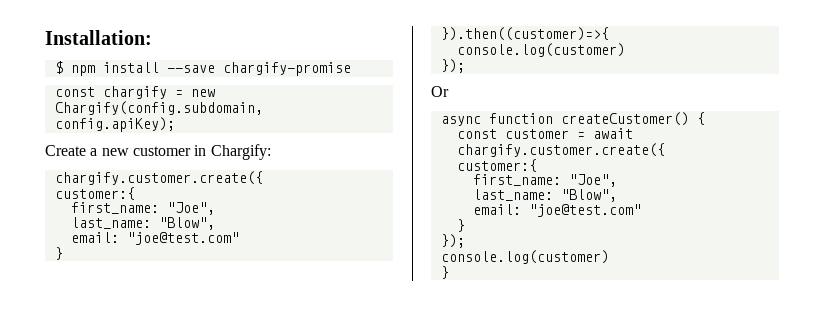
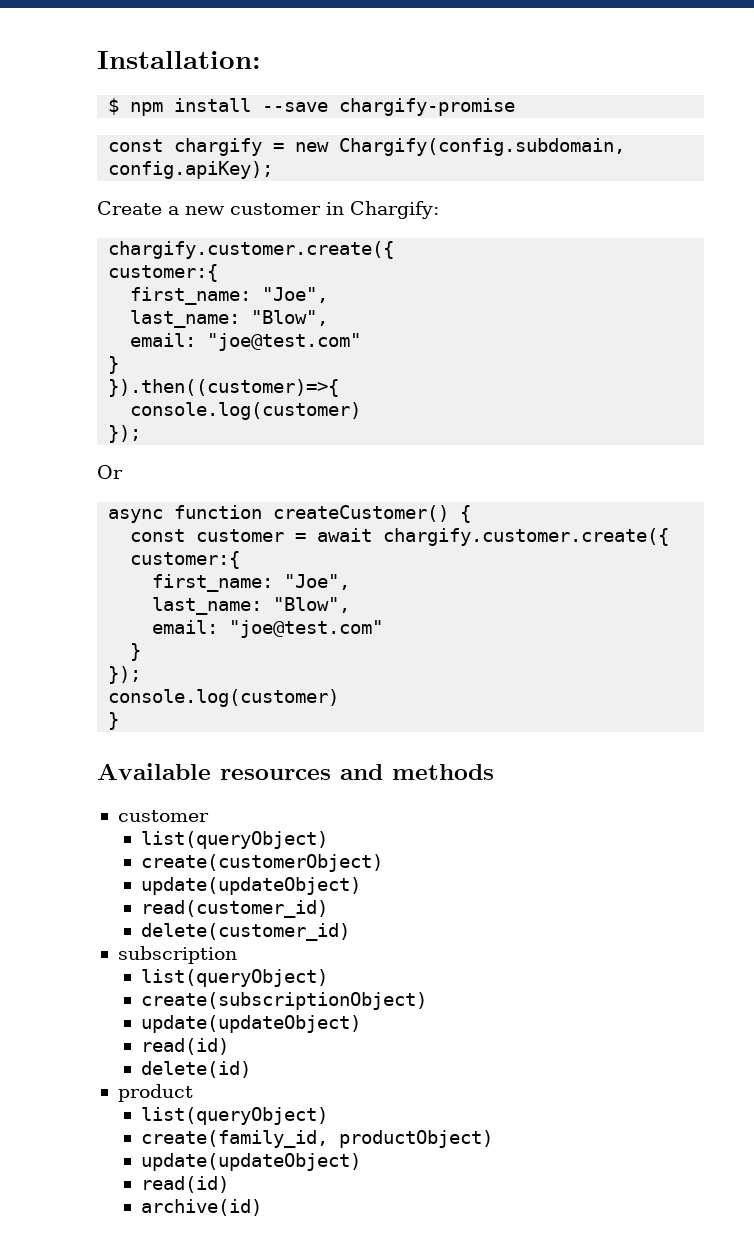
(449, 272) none -> [97,763,494,780] [117,810,209,822] [141,831,329,849] [141,854,384,872] [141,877,362,895] [141,900,329,918] [141,923,351,941] [117,946,237,964] [141,969,329,987] [141,992,428,1010] [141,1015,362,1033] [141,1038,230,1055] [141,1061,252,1078] [117,1084,193,1102] [141,1107,329,1125] [141,1130,494,1148] [141,1153,362,1171] [141,1176,230,1193] [141,1199,263,1216] // Available resources and methods // customer // list(queryObject) // create(customerObject) // update(updateObject) // read(customer_id) // delete(customer_id) // subscription // list(queryObject) // create(subscriptionObject) // update(updateObject) // read(id) // delete(id) // product // list(queryObject) // create(family_id, productObject) // update(updateObject) // read(id) // archive(id)

